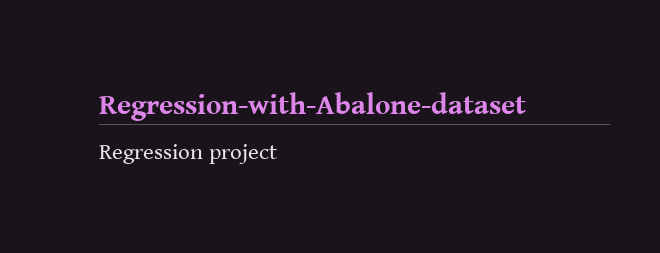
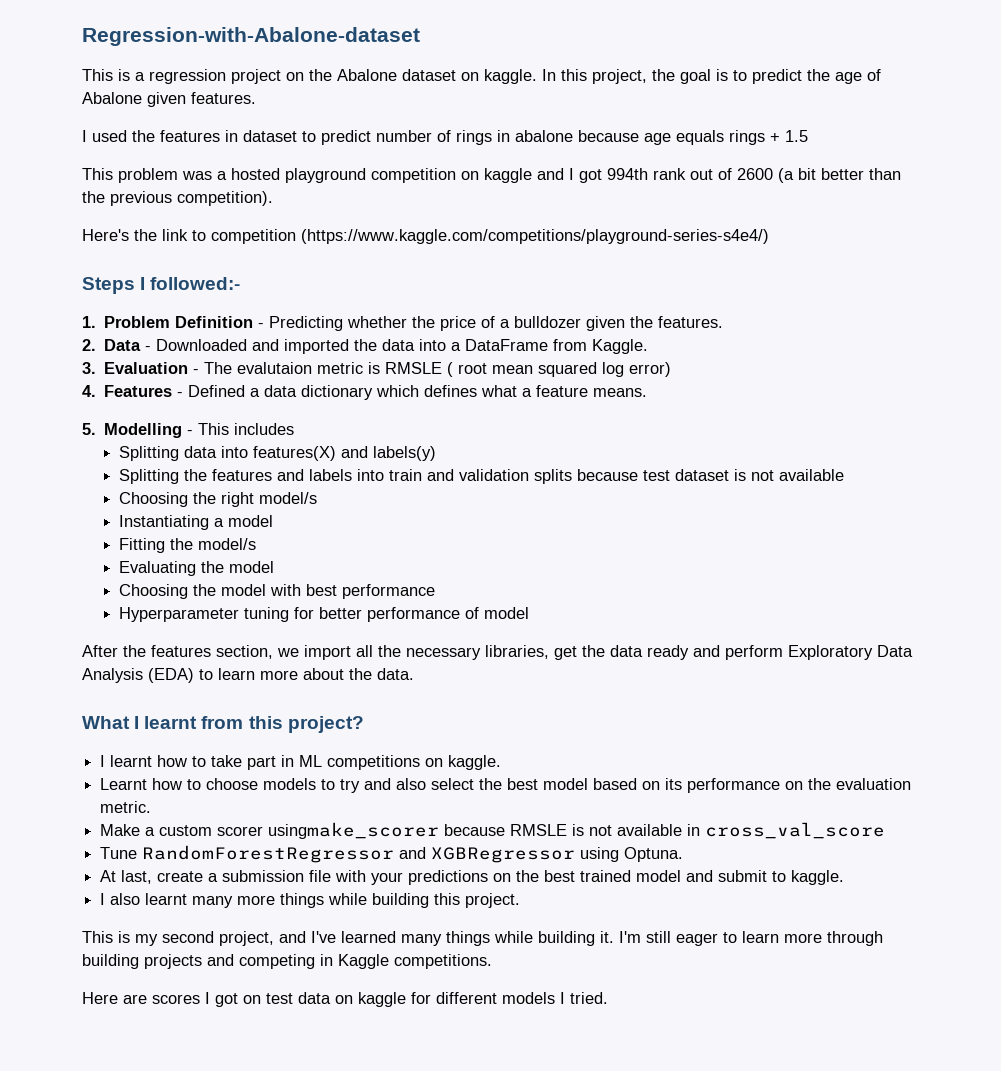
[99,144,278,164] Regression project -> [82,69,881,84] [82,92,256,107] [82,130,808,145] [82,168,901,183] [82,191,273,206] [82,229,769,244] [82,277,241,294] [82,316,724,331] [82,339,649,354] [82,362,672,377] [82,385,648,400] [82,423,295,438] [119,446,437,461] [119,469,845,484] [119,492,318,507] [119,515,274,530] [119,538,257,553] [119,561,275,576] [119,584,436,599] [119,607,530,622] [82,645,913,660] [82,668,414,683] [82,716,364,733] [100,755,502,770] [100,778,912,793] [100,801,152,813] [100,822,886,839] [100,845,684,863] [100,870,845,885] [100,893,521,908] [82,931,883,946] [82,954,492,969] [82,992,608,1007] This is a regression project on the Abalone dataset on kaggle. In this project, the goal is to predict the age of Abalone given features. // I used the features in dataset to predict number of rings in abalone because age equals rings + 1.5 // This problem was a hosted playground competition on kaggle and I got 994th rank out of 2600 (a bit better than the previous competition). // Here's the link to competition (https://www.kaggle.com/competitions/playground-series-s4e4/) // Steps I followed:- // 1. Problem Definition - Predicting whether the price of a bulldozer given the features. // 2. Data - Downloaded and imported the data into a DataFrame from Kaggle. // 3. Evaluation - The evalutaion metric is RMSLE ( root mean squared log error) // 4. Features - Defined a data dictionary which defines what a feature means. // 5. Modelling - This includes // Splitting data into features(X) and labels(y) // Splitting the features and labels into train and validation splits because test dataset is not available // Choosing the right model/s // Instantiating a model // Fitting the model/s // Evaluating the model // Choosing the model with best performance // Hyperparameter tuning for better performance of model // After the features section, we import all the necessary libraries, get the data ready and perform Exploratory Data Analysis (EDA) to learn more about the data. // What I learnt from this project? // I learnt how to take part in ML competitions on kaggle. // Learnt how to choose models to try and also select the best model based on its performance on the evaluation metric. // Make a custom scorer usingmake_scorer because RMSLE is not available in cross_val_score // Tune RandomForestRegressor and XGBRegressor using Optuna. // At last, create a submission file with your predictions on the best trained model and submit to kaggle. // I also learnt many more things while building this project. // This is my second project, and I've learned many things while building it. I'm still eager to learn more through building projects and competing in Kaggle competitions. // Here are scores I got on test data on kaggle for different models I tried.

